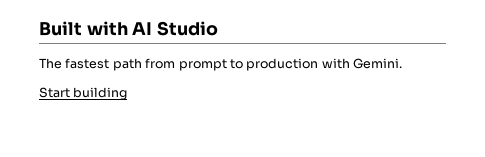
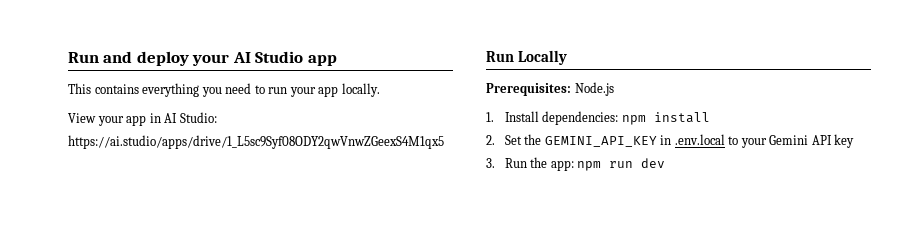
[39,21,219,36] [39,58,402,71] [39,87,128,100] Built with AI Studio // The fastest path from prompt to production with Gemini. // Start building -> [68,51,337,66] [68,83,380,97] [68,112,217,126] [68,135,444,149] [486,50,568,65] [486,82,614,96] [486,111,710,125] [486,134,855,148] [486,157,666,171] Run and deploy your AI Studio app // This contains everything you need to run your app locally. // View your app in AI Studio: https://ai.studio/apps/drive/1_L5sc9Syf08ODY2qwVnwZGeexS4M1qx5 // Run Locally // Prerequisites: Node.js // 1. Install dependencies: npm install // 2. Set the GEMINI_API_KEY in .env.local to your Gemini API key // 3. Run the app: npm run dev

